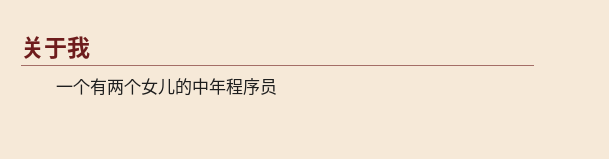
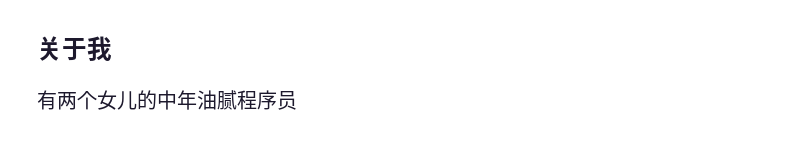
[56,79,91,95] 一个 -> (112, 48) none
(227, 86) none -> [197,90,237,110] 油腻

